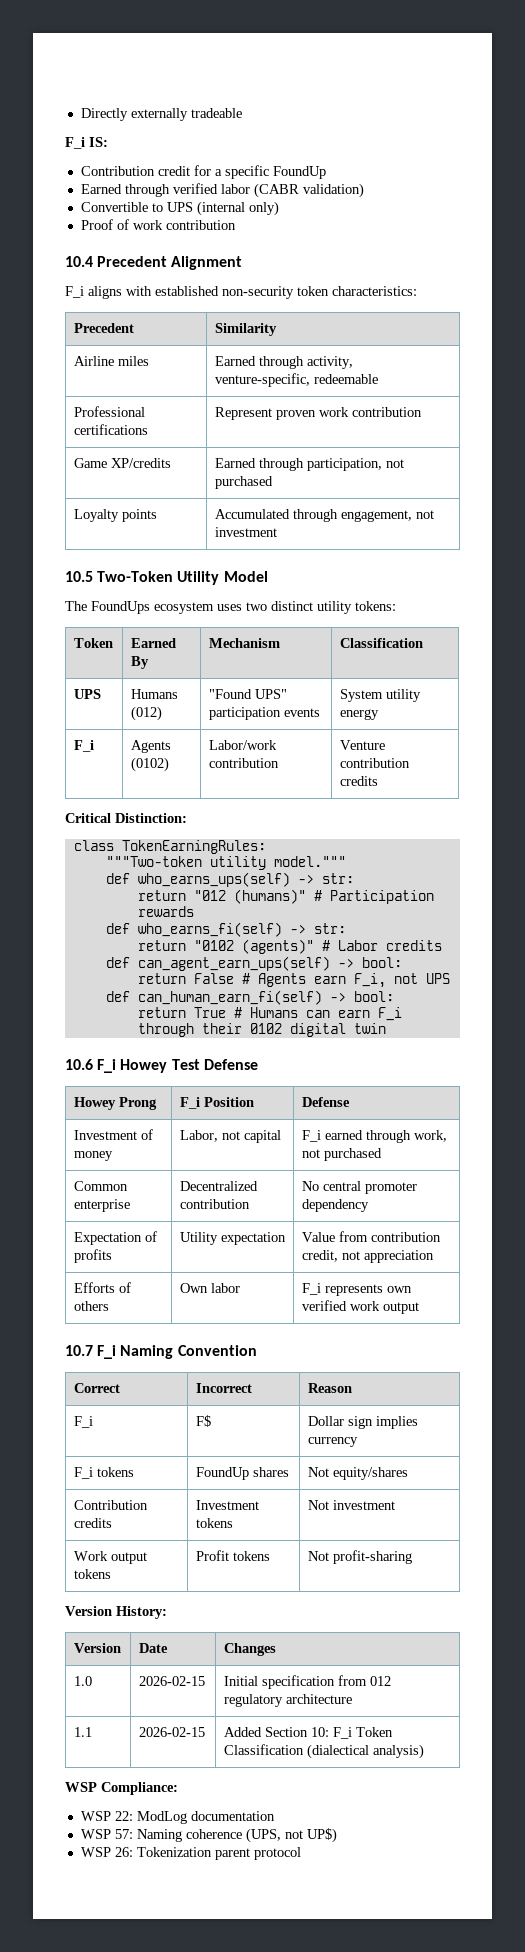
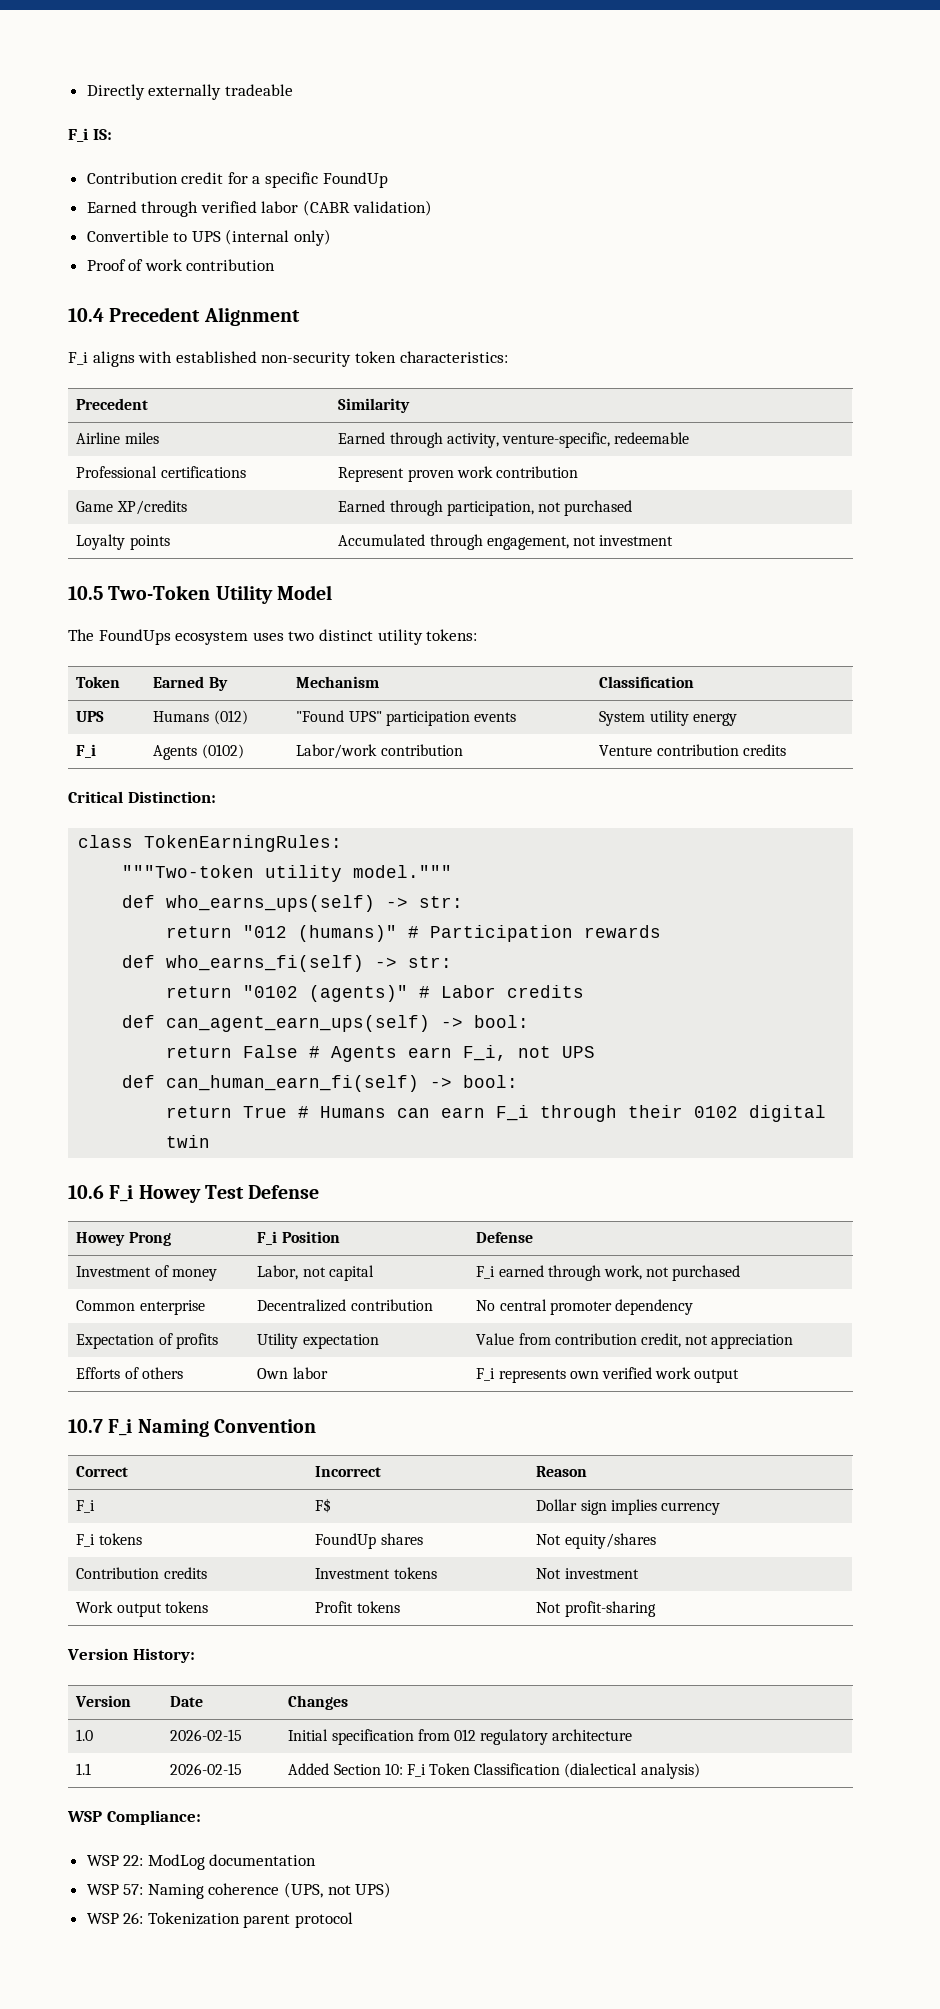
[306,1828,337,1843] UP$) -> [355,1882,392,1898] UPS)

